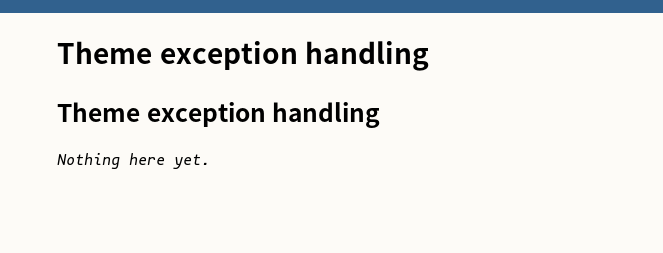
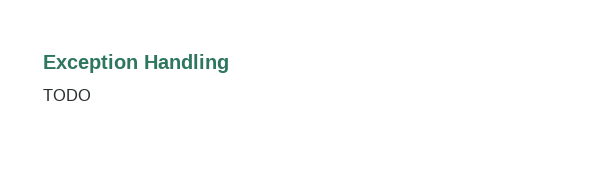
[57,41,430,71] [57,102,381,128] [57,153,210,169] Theme exception handling // Theme exception handling // Nothing here yet. -> [43,54,229,73] [43,89,91,101] Exception Handling // TODO

